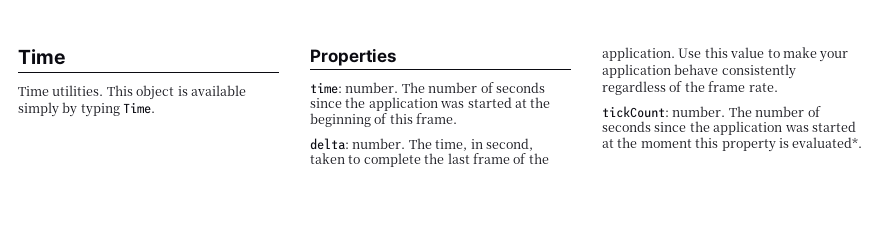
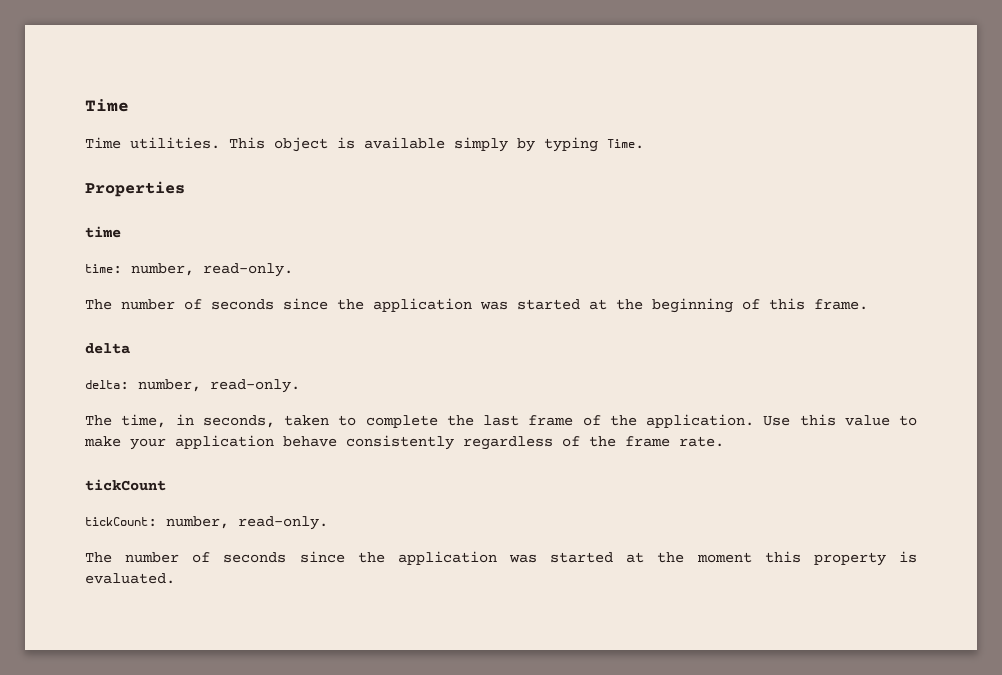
(396, 57) none -> [85,226,121,238] // time
[345,82,399,93] number. -> [131,263,293,277] number, read-only. //
(458, 118) none -> [85,343,130,354] // delta
[352,138,406,149] number. -> [138,379,300,393] number, read-only. //
[485,138,533,151] second, -> [202,415,275,428] seconds,
(778, 87) none -> [85,479,166,491] // tickCount
[672,106,726,117] number. -> [166,516,328,530] number, read-only. //
[792,137,863,148] evaluated*. -> [85,573,175,584] evaluated.

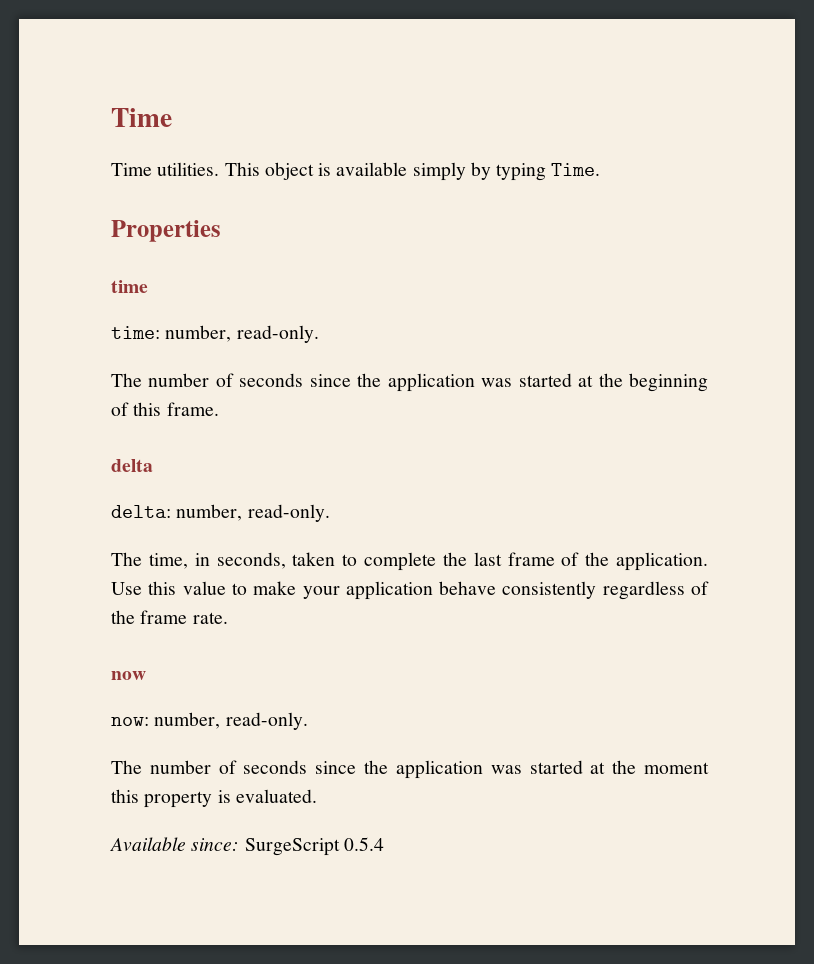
[85,479,166,491] [85,517,157,527] tickCount // tickCount: -> [111,671,146,680] [111,717,149,726] now // now:
(175, 578) none -> [110,837,384,856] // Available since: SurgeScript 0.5.4

